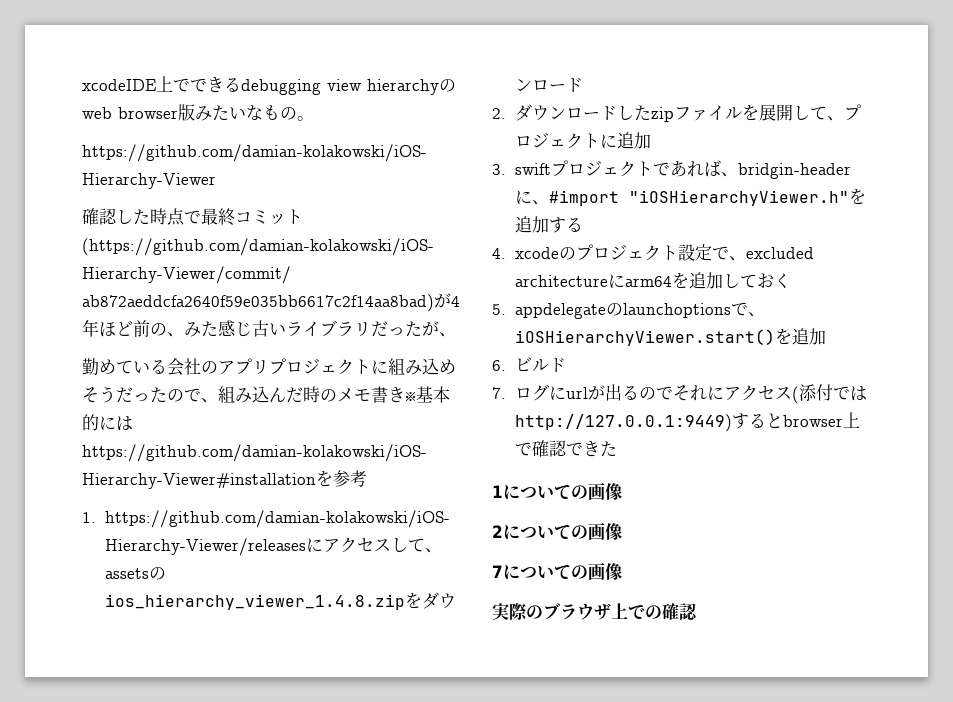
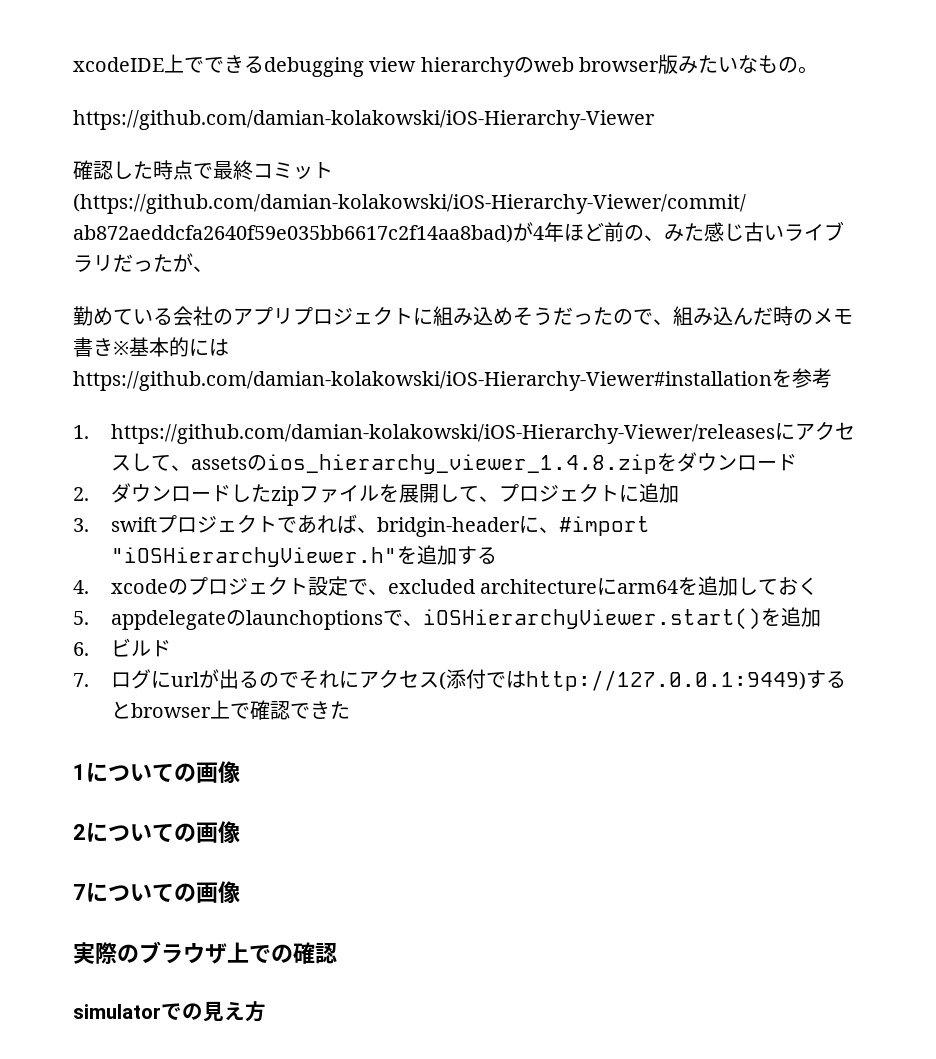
(698, 611) none -> [73,1001,266,1022] // simulatorでの見え方

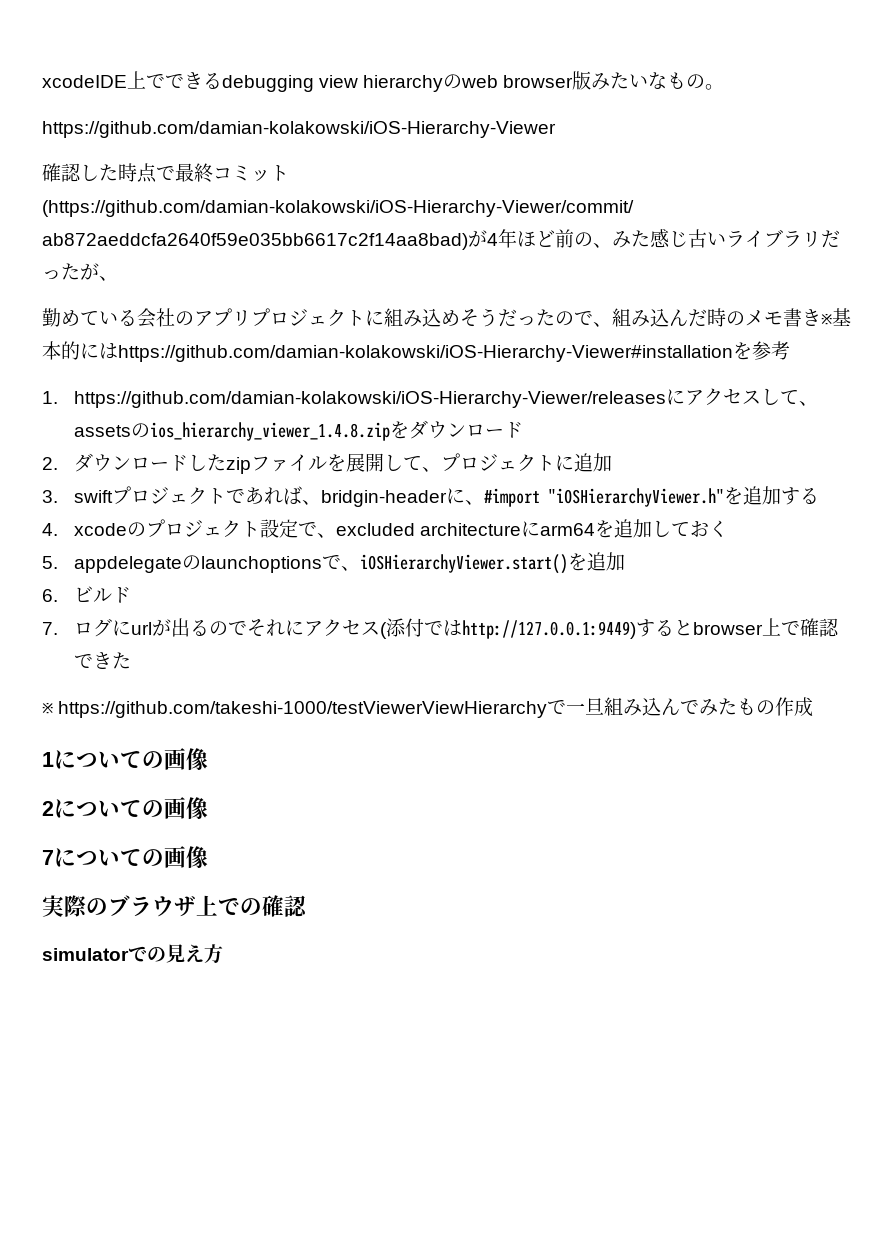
(350, 710) none -> [42,697,814,718] // ※ https://github.com/takeshi-1000/testViewerViewHierarchyで一旦組み込んでみたもの作成

